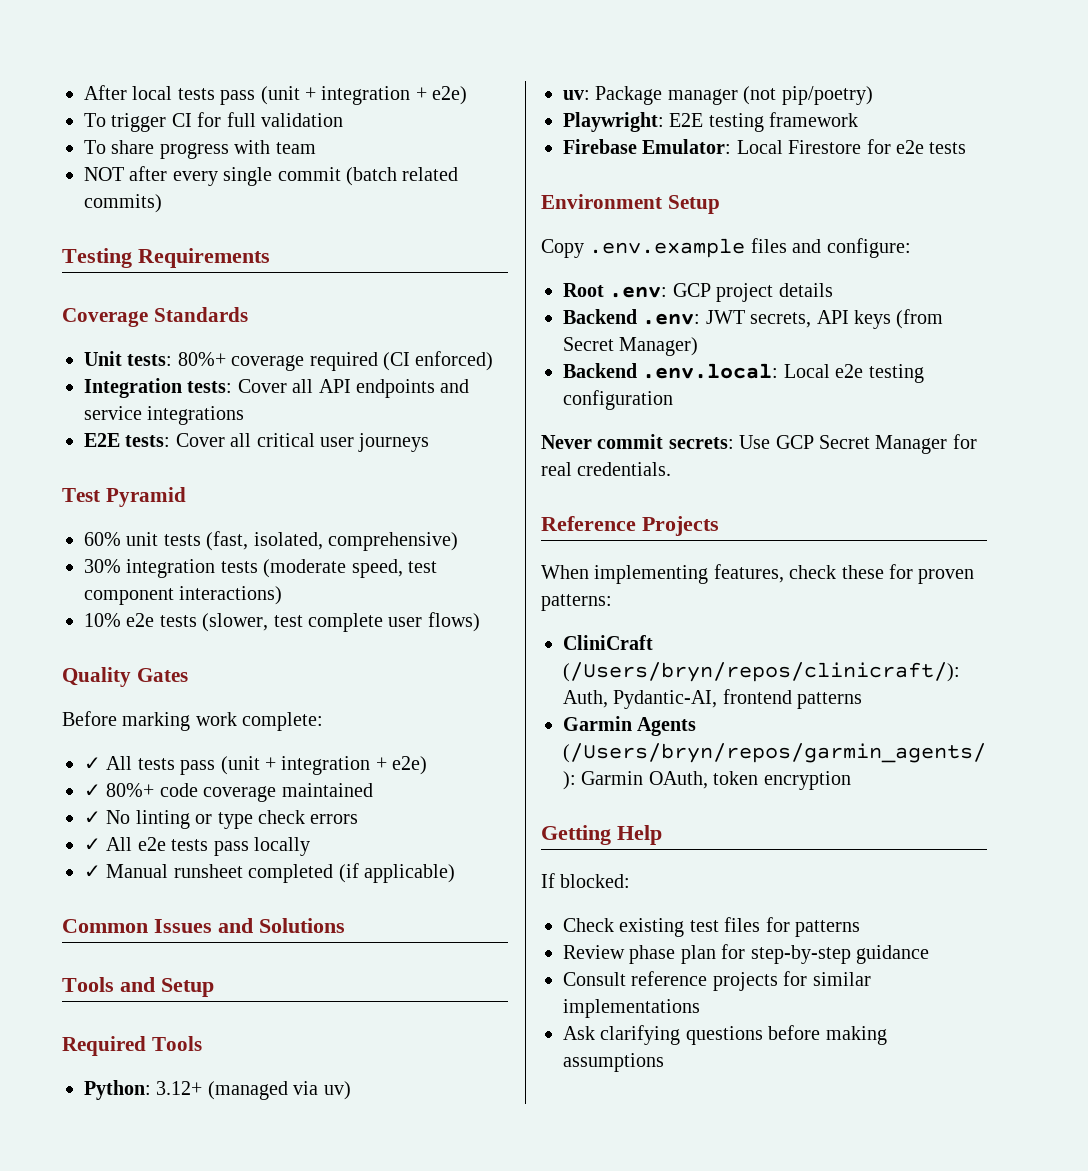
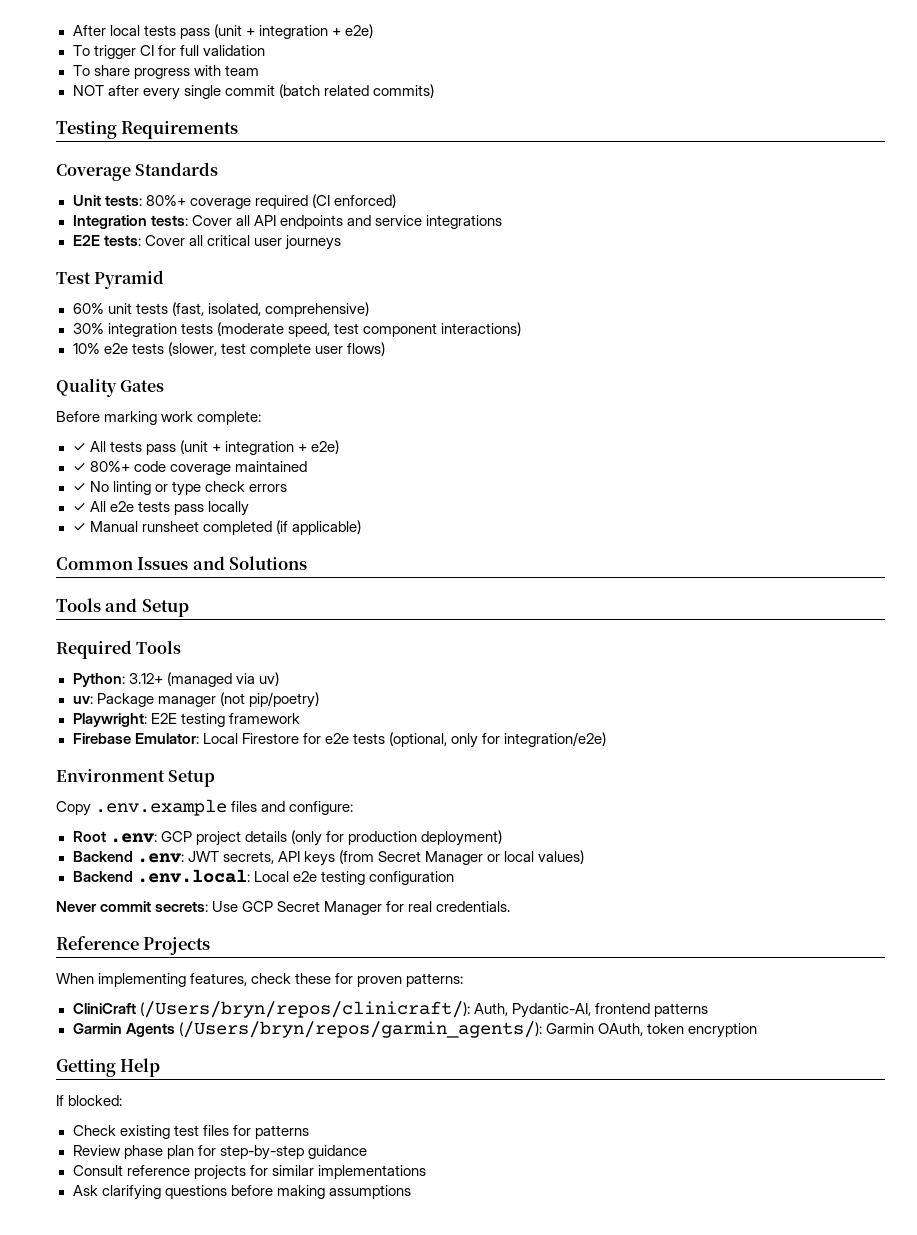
(967, 148) none -> [388,732,607,748] (optional, only for integration/e2e)
(833, 290) none -> [290,830,502,846] (only for production deployment)
[619,337,699,356] Manager) -> [424,850,585,865] Manager or local values)

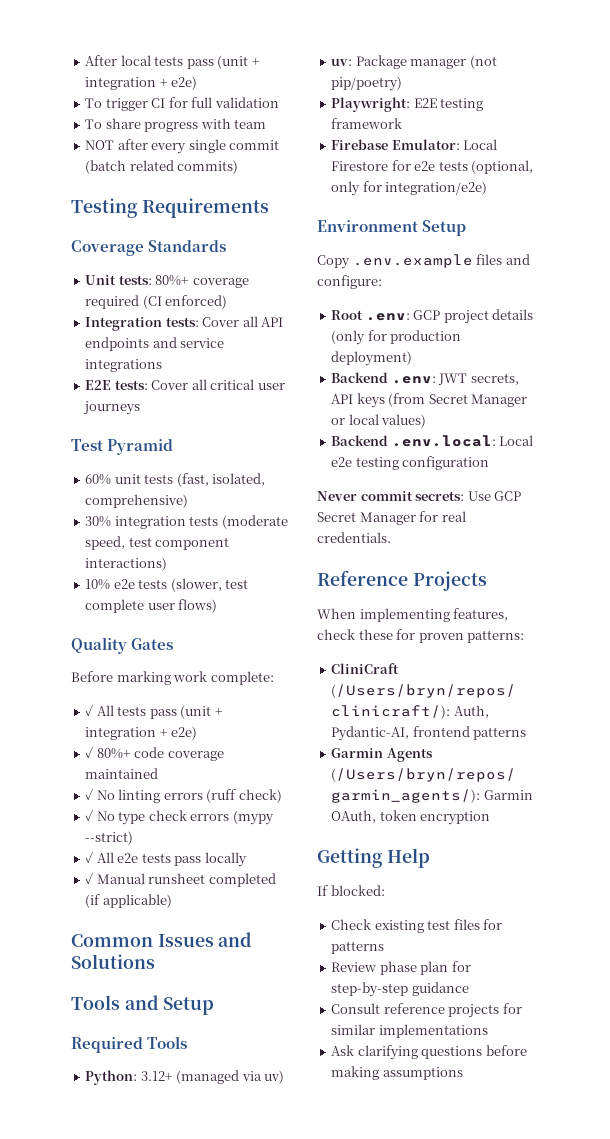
[154,484,168,492] or -> [163,789,282,803] [85,809,115,821] errors (ruff check) // ✓ No
(287, 488) none -> [232,810,274,825] [85,831,134,845] (mypy --strict)

